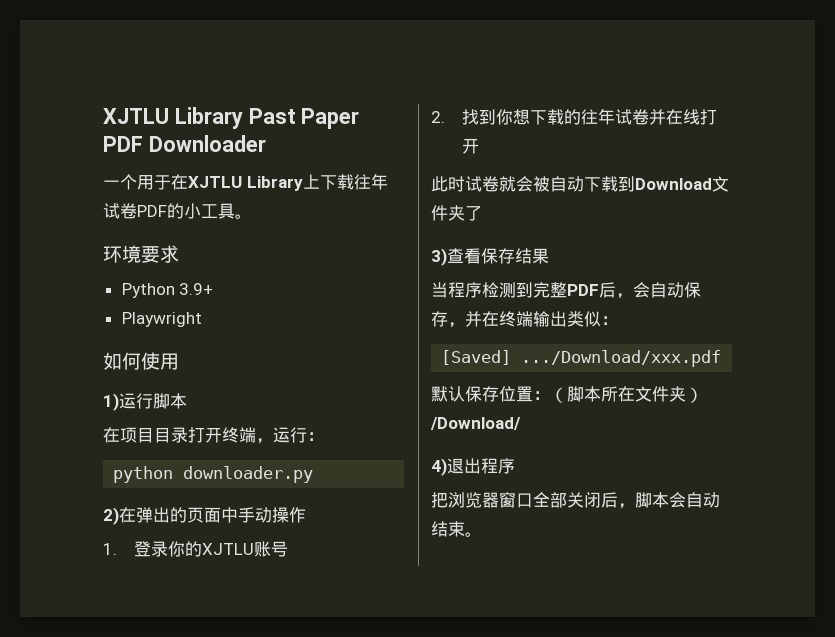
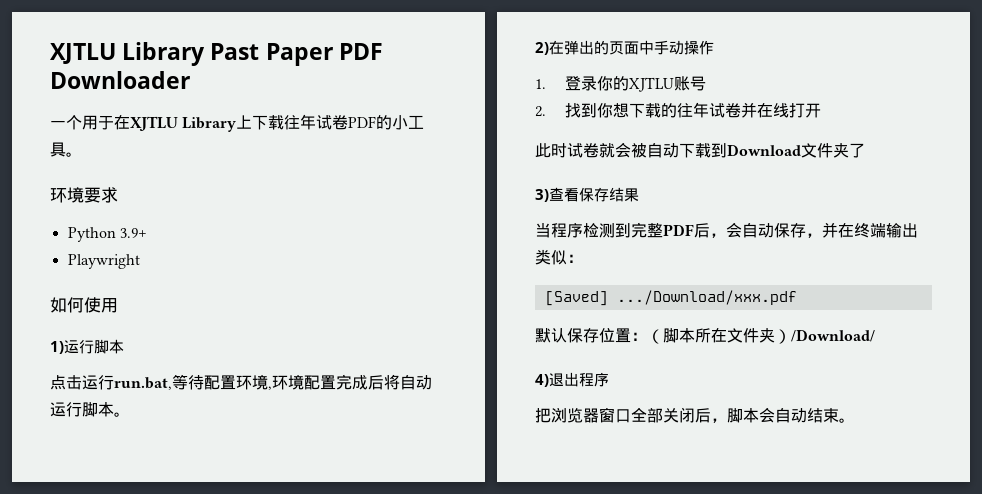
[103,427,324,444] [113,466,314,483] 在项目目录打开终端，运行： // python downloader.py -> [50,374,432,390] [50,402,130,417] 点击运行run.bat,等待配置环境,环境配置完成后将自动运行脚本。

